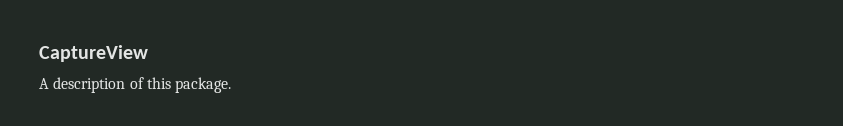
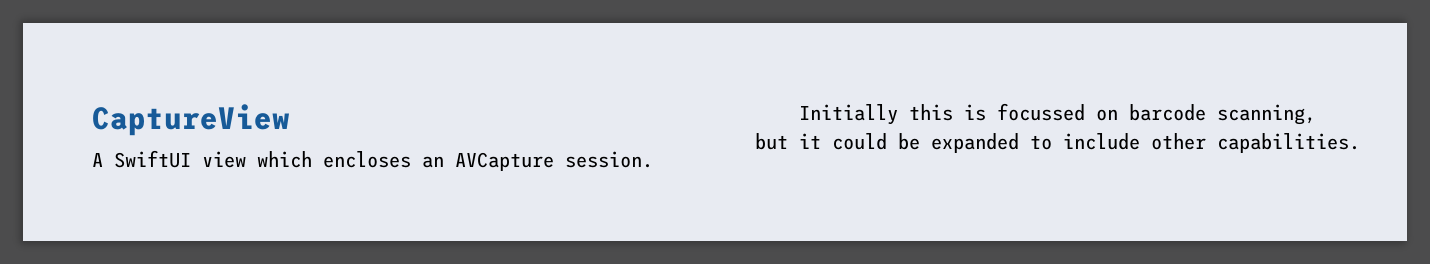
[53,77,232,93] description of this package. -> [114,150,653,171] [799,103,1317,125] [755,133,1360,153] SwiftUI view which encloses an AVCapture session. // Initially this is focussed on barcode scanning, but it could be expanded to include other capabilities.

